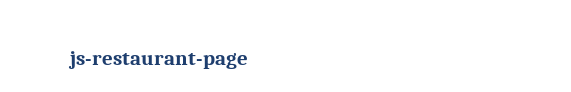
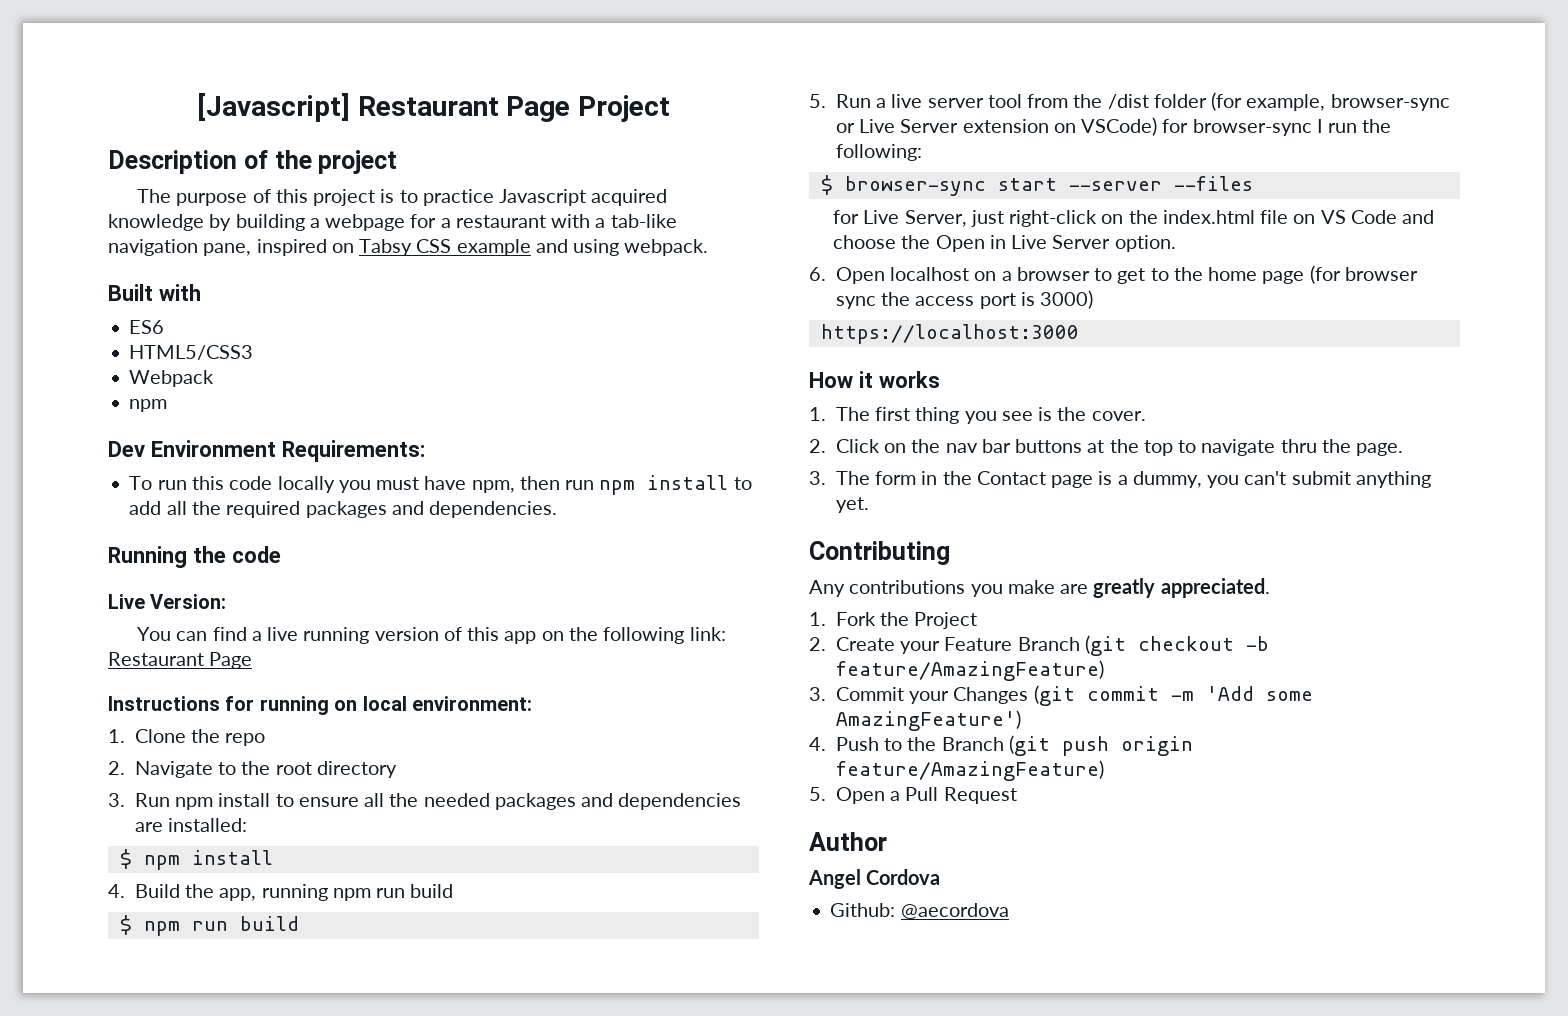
[68,51,248,69] js-restaurant-page -> [197,93,670,122] [108,150,398,174] [137,189,668,206] [108,214,677,231] [108,239,709,256] [108,284,201,301] [129,320,165,334] [129,345,254,360] [129,370,215,387] [129,399,168,412] [108,440,425,462] [129,475,752,495] [129,501,558,518] [108,546,281,568] [108,594,227,609] [137,627,726,644] [108,652,253,669] [108,696,532,715] [108,729,266,746] [108,761,397,778] [108,793,742,810] [134,818,248,832] [119,849,273,870] [108,884,454,901] [119,915,299,936] [809,92,1450,111] [835,117,1392,136] [835,144,922,161] [820,175,1253,196] [833,210,1435,227] [833,235,1176,252] [809,265,1418,284] [835,290,1094,309] [820,324,1079,344] [809,371,940,388] [809,407,1146,424] [809,439,1404,456] [809,471,1431,488] [835,497,869,513] [809,541,950,565] [809,578,1270,598] [809,612,978,629] [809,635,1269,656] [835,660,1104,681] [809,685,1313,706] [835,710,1021,731] [809,735,1193,756] [835,760,1104,781] [809,787,1017,804] [809,832,887,851] [808,869,941,889] [830,903,1009,919] [Javascript] Restaurant Page Project // Description of the project // The purpose of this project is to practice Javascript acquired knowledge by building a webpage for a restaurant with a tab-like navigation pane, inspired on Tabsy CSS example and using webpack. // Built with // ES6 // HTML5/CSS3 // Webpack // npm // Dev Environment Requirements: // To run this code locally you must have npm, then run npm install to add all the required packages and dependencies. // Running the code // Live Version: // You can find a live running version of this app on the following link: Restaurant Page // Instructions for running on local environment: // 1. Clone the repo // 2. Navigate to the root directory // 3. Run npm install to ensure all the needed packages and dependencies are installed: // $ npm install // 4. Build the app, running npm run build // $ npm run build // 5. Run a live server tool from the /dist folder (for example, browser-sync or Live Server extension on VSCode) for browser-sync I run the following: // $ browser-sync start --server --files // for Live Server, just right-click on the index.html file on VS Code and choose the Open in Live Server option. // 6. Open localhost on a browser to get to the home page (for browser sync the access port is 3000) // https://localhost:3000 // How it works // 1. The first thing you see is the cover. // 2. Click on the nav bar buttons at the top to navigate thru the page. // 3. The form in the Contact page is a dummy, you can't submit anything yet. // Contributing // Any contributions you make are greatly appreciated. // 1. Fork the Project // 2. Create your Feature Branch (git checkout -b feature/AmazingFeature) // 3. Commit your Changes (git commit -m 'Add some AmazingFeature') // 4. Push to the Branch (git push origin feature/AmazingFeature) // 5. Open a Pull Request // Author // Angel Cordova // Github: @aecordova

